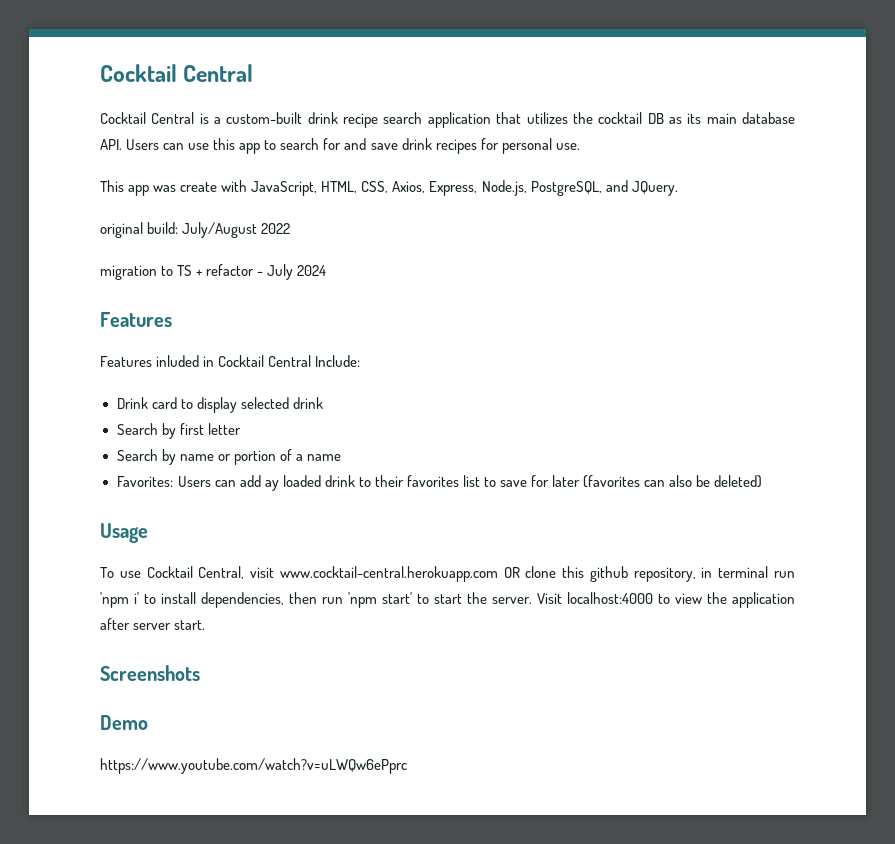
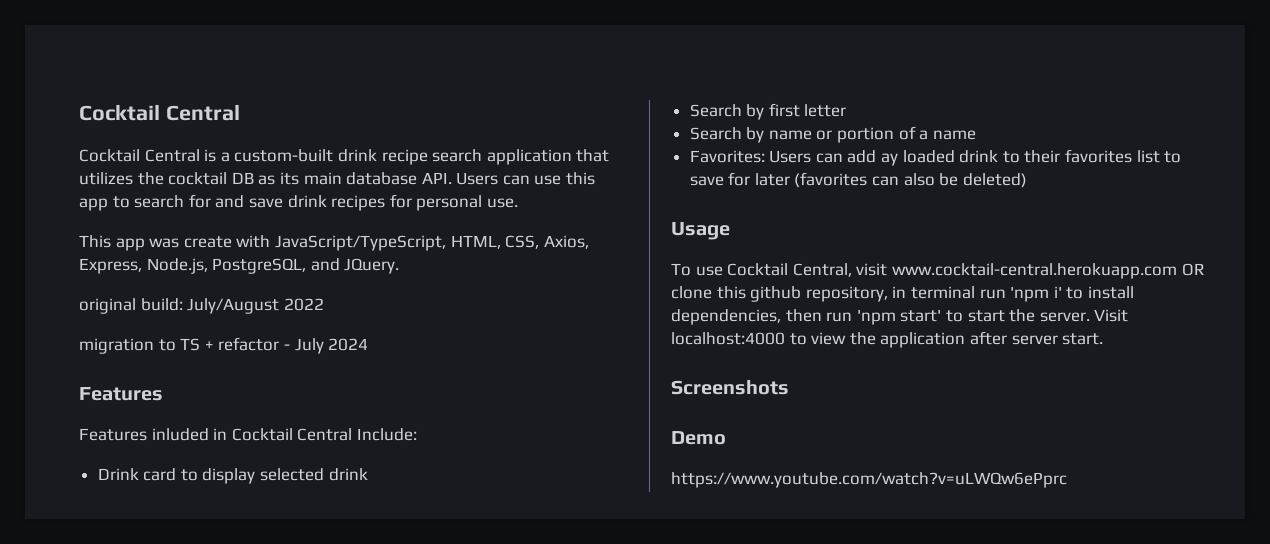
[251,181,318,196] JavaScript, -> [274,235,446,251] JavaScript/TypeScript,

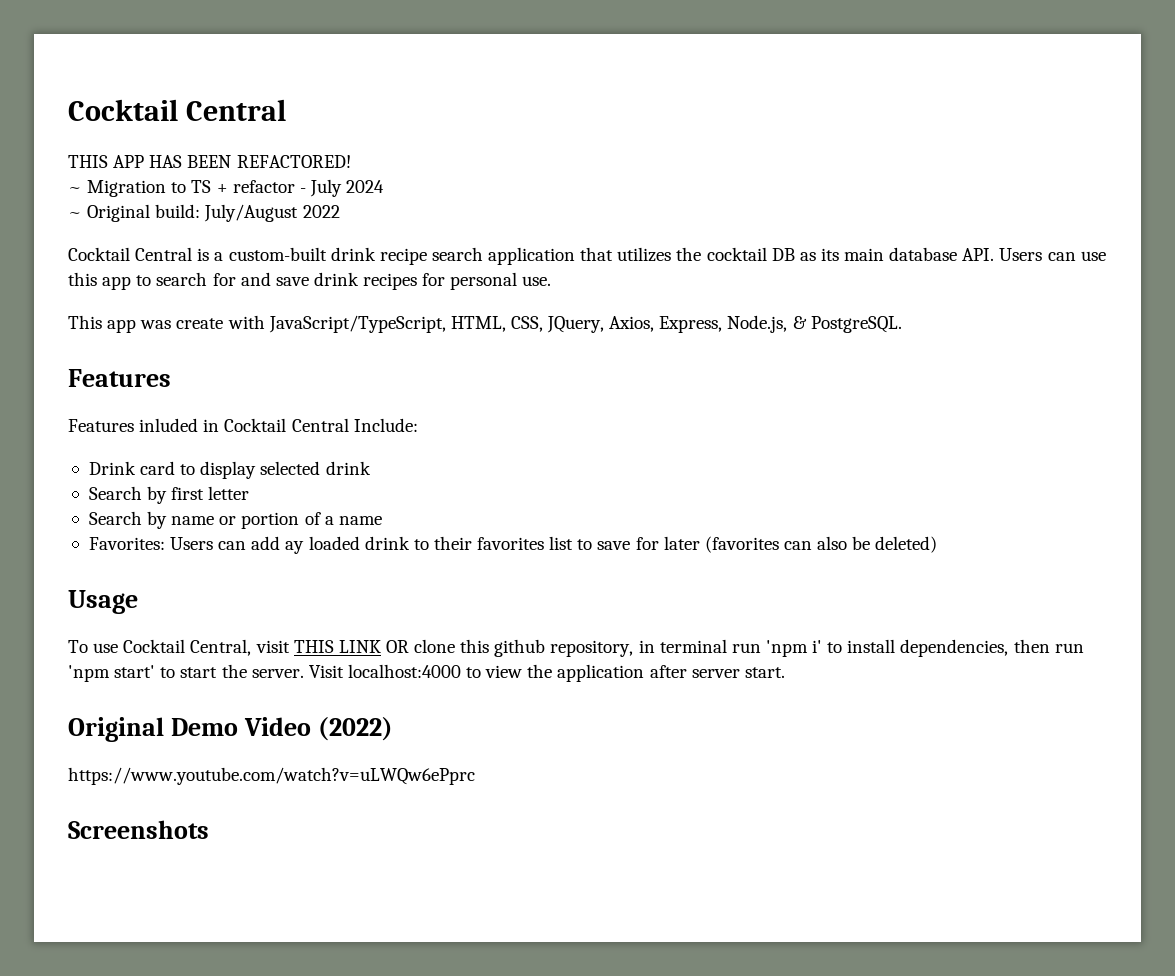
[79,104,240,121] Cocktail Central -> [68,99,286,121] [68,155,351,168] [68,179,385,197] [68,204,340,222] Cocktail Central // THIS APP HAS BEEN REFACTORED! // ~ Migration to TS + refactor - July 2024 // ~ Original build: July/August 2022
(540, 242) none -> [547,316,605,333] JQuery,
[212,258,400,274] [79,298,324,314] [79,337,369,354] PostgreSQL, and JQuery. // original build: July/August 2022 // migration to TS + refactor - July 2024 -> [792,316,902,333] & PostgreSQL.
[891,263,1177,279] www.cocktail-central.herokuapp.com -> [293,640,381,653] THIS LINK
[671,380,789,395] Screenshots // -> [68,717,164,742] Original
(726, 438) none -> [243,717,393,741] Video (2022)
(1067, 480) none -> [68,820,209,839] // Screenshots

